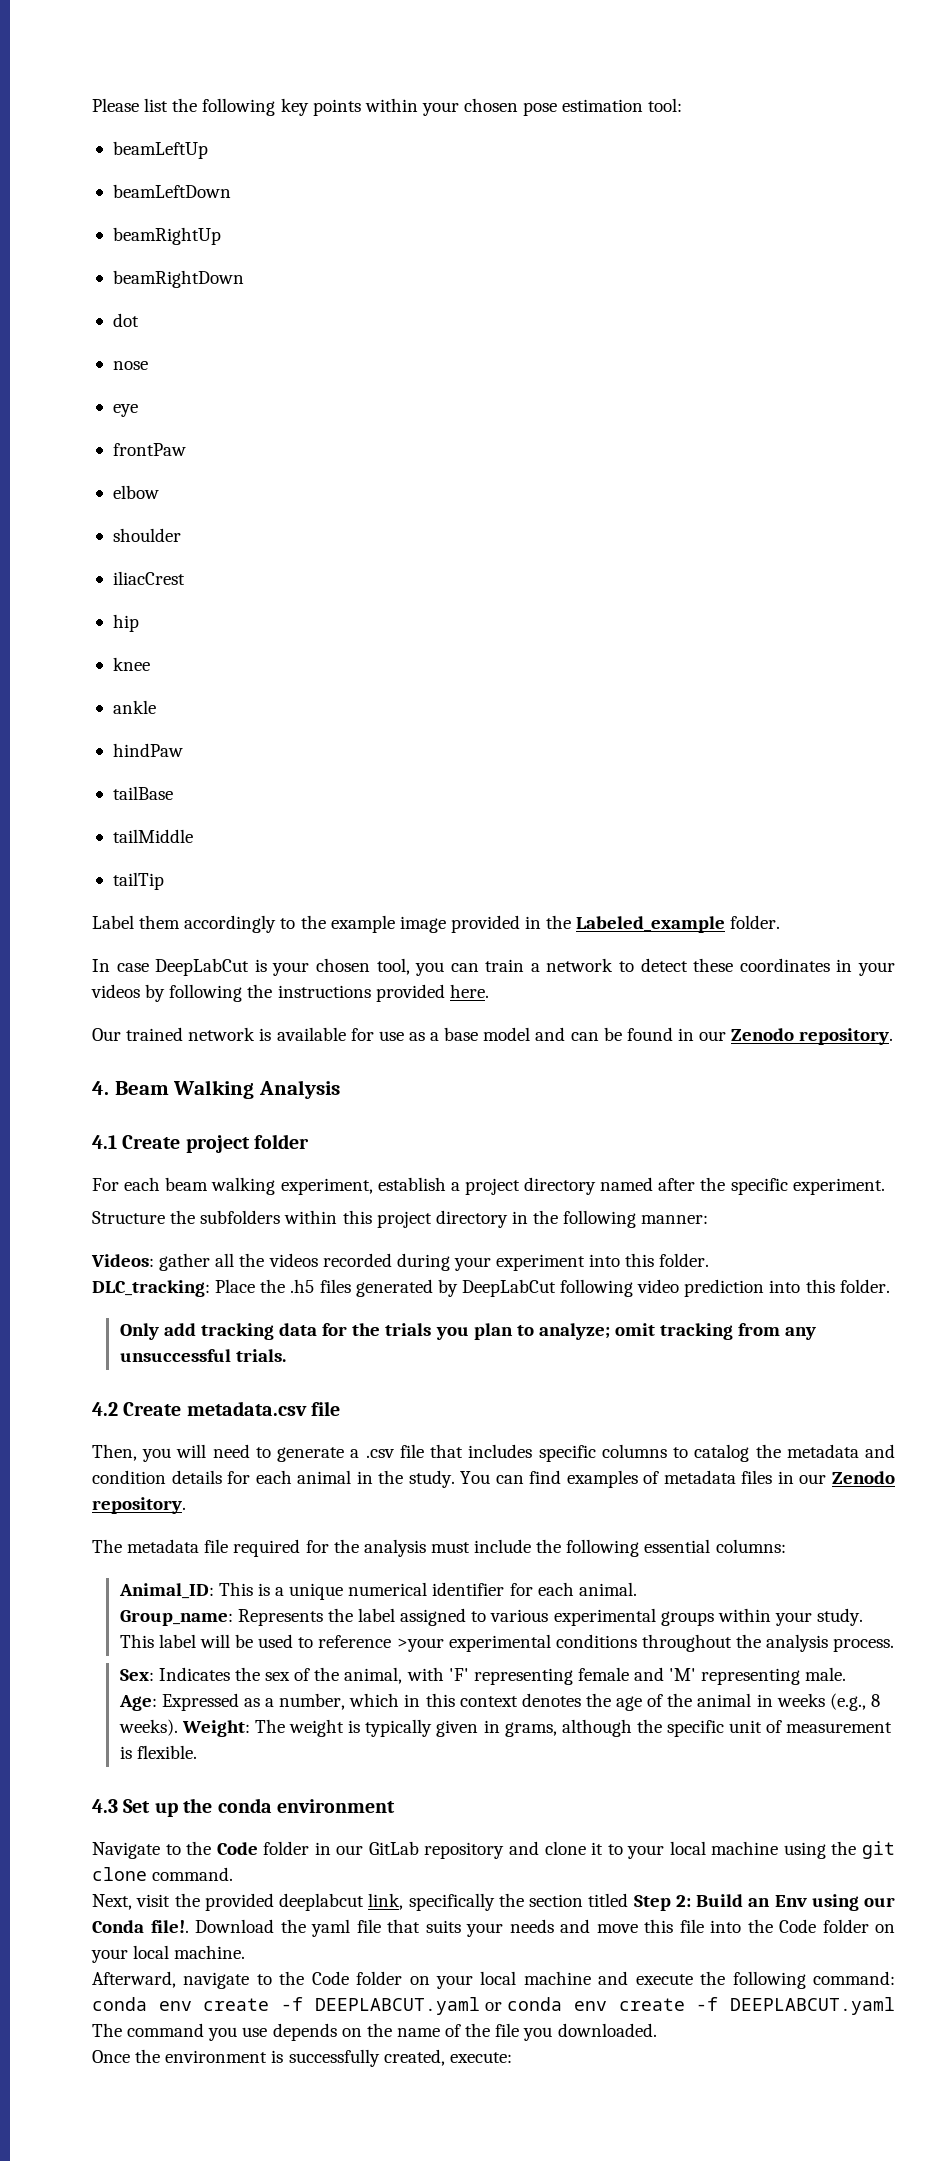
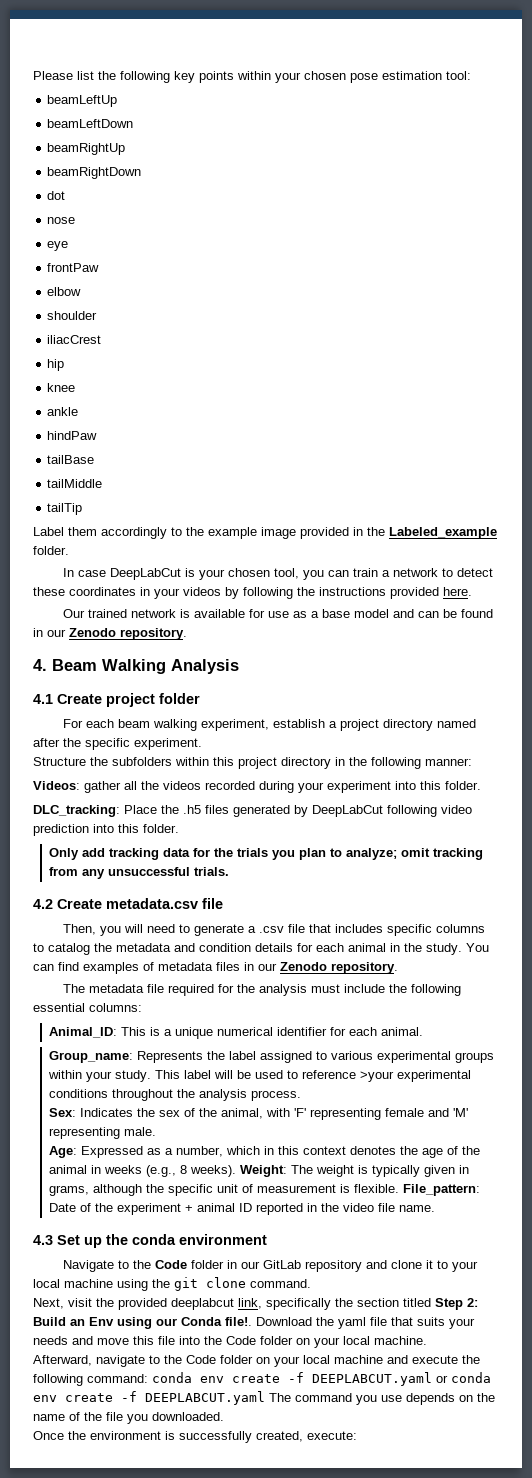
(197, 1752) none -> [403,1184,481,1196] [49,1203,436,1215] File_pattern: Date of the experiment + animal ID reported in the video file name.

